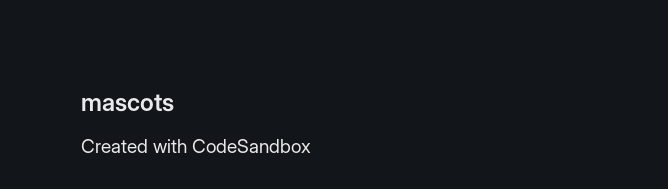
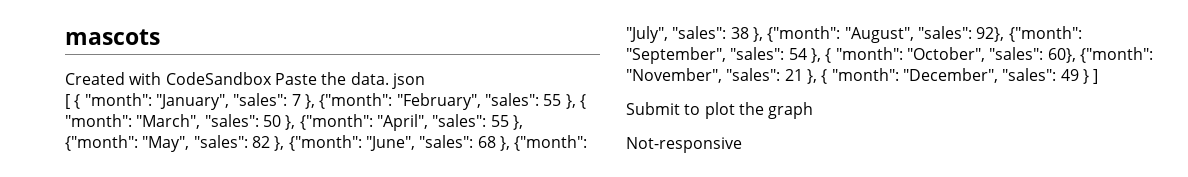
(312, 146) none -> [274,72,425,89] [65,93,586,110] [65,114,523,131] [65,135,588,152] [626,26,1082,43] [626,47,1153,64] [626,68,1099,84] [626,102,814,119] [626,137,742,153] Paste the data. json // [ { "month": "January", "sales": 7 }, {"month": "February", "sales": 55 }, { "month": "March", "sales": 50 }, {"month": "April", "sales": 55 }, {"month": "May", "sales": 82 }, {"month": "June", "sales": 68 }, {"month": "July", "sales": 38 }, {"month": "August", "sales": 92}, {"month": "September", "sales": 54 }, { "month": "October", "sales": 60}, {"month": "November", "sales": 21 }, { "month": "December", "sales": 49 } ] // Submit to plot the graph // Not-responsive

